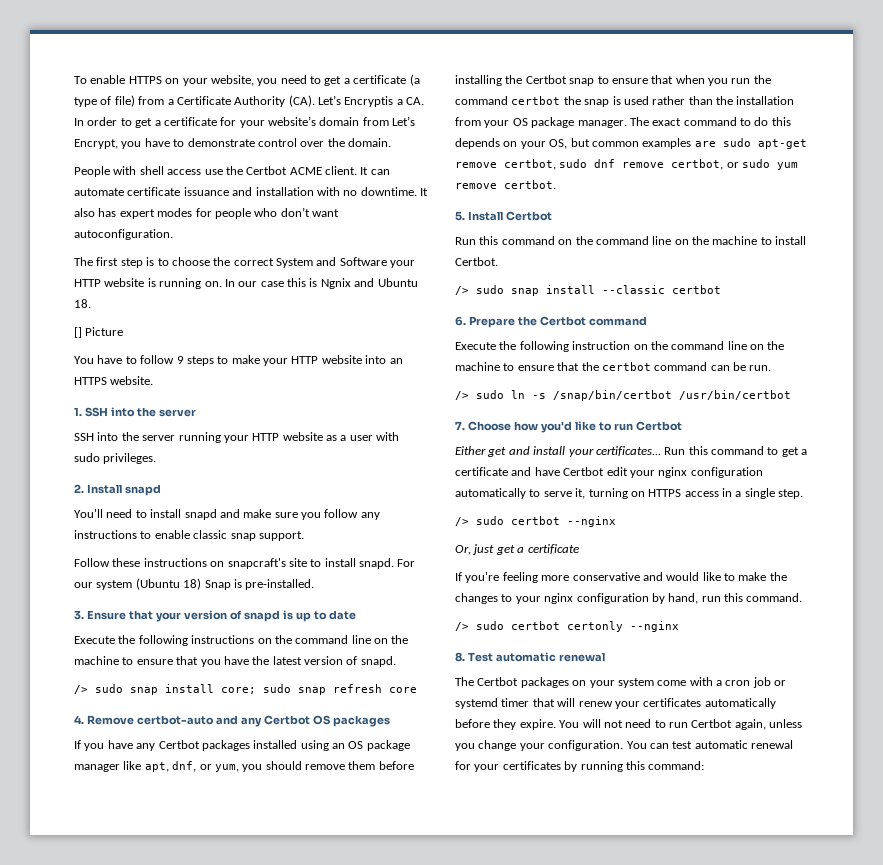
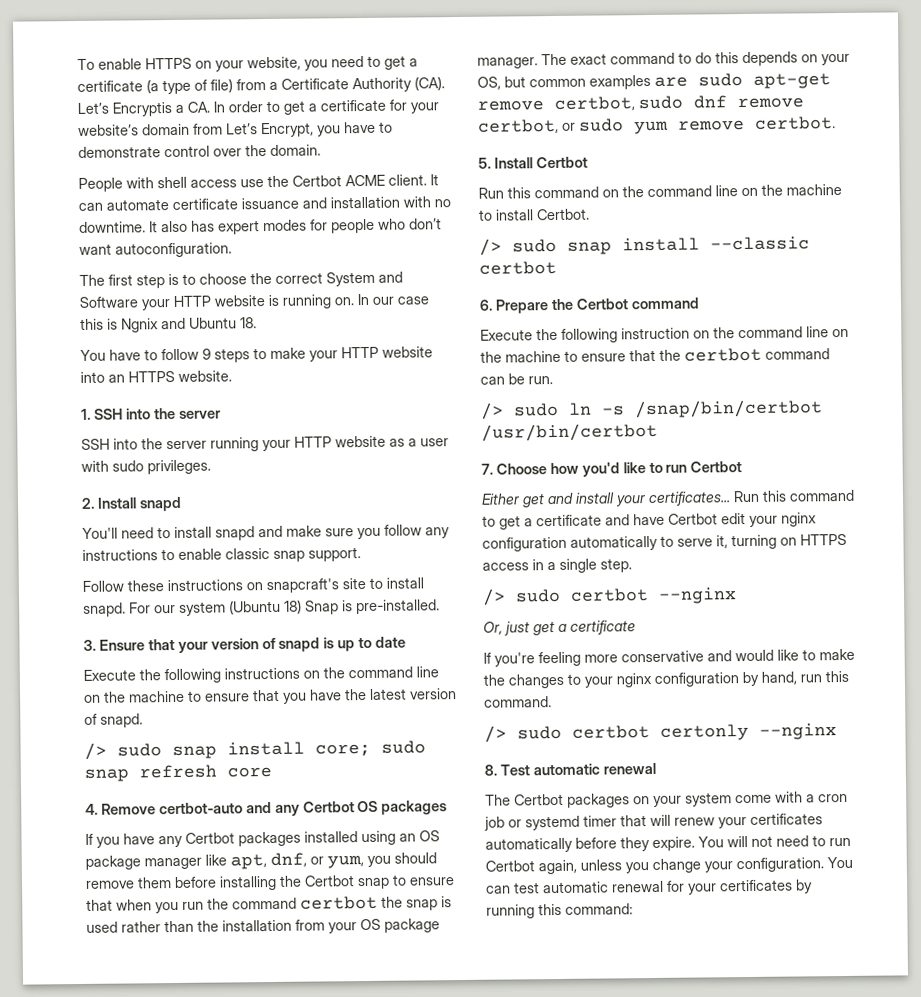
[74,327,124,338] // [] Picture -> (257, 323) none

